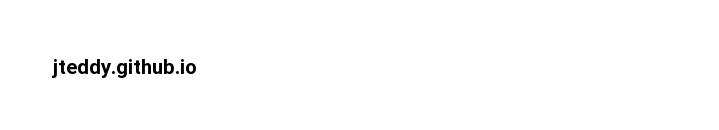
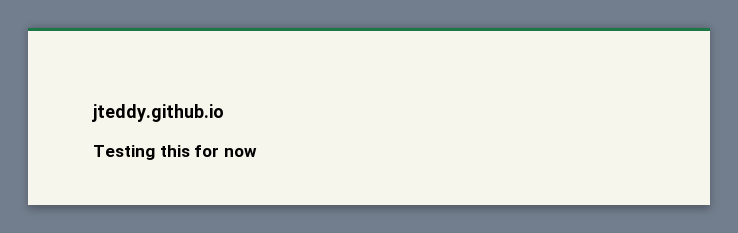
(197, 68) none -> [93,145,257,160] // Testing this for now

